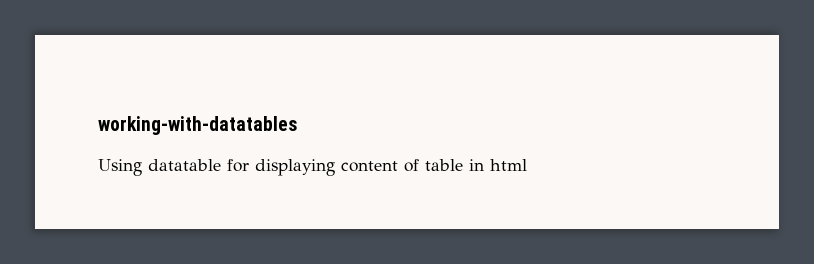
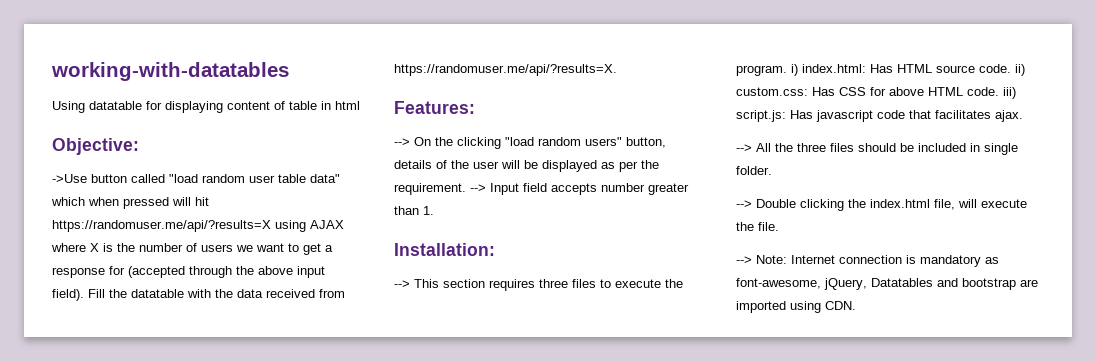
(527, 165) none -> [52,138,139,155] [52,174,340,183] [51,197,209,209] [52,220,344,232] [51,243,333,255] [52,266,325,278] [52,289,345,301] [394,64,617,76] [394,101,475,114] [394,137,666,149] [394,160,659,172] [394,183,689,195] [394,206,434,215] [394,243,495,256] [394,279,683,291] [736,64,1025,76] [736,87,1016,99] [736,110,1023,122] [736,143,1018,155] [736,166,772,175] [736,199,1027,211] [736,222,779,231] [736,255,999,267] [736,278,1038,290] [736,301,856,313] // Objective: // ->Use button called "load random user table data" which when pressed will hit https://randomuser.me/api/?results=X using AJAX where X is the number of users we want to get a response for (accepted through the above input field). Fill the datatable with the data received from https://randomuser.me/api/?results=X. // Features: // --> On the clicking "load random users" button, details of the user will be displayed as per the requirement. --> Input field accepts number greater than 1. // Installation: // --> This section requires three files to execute the program. i) index.html: Has HTML source code. ii) custom.css: Has CSS for above HTML code. iii) script.js: Has javascript code that facilitates ajax. // --> All the three files should be included in single folder. // --> Double clicking the index.html file, will execute the file. // --> Note: Internet connection is mandatory as font-awesome, jQuery, Datatables and bootstrap are imported using CDN.

